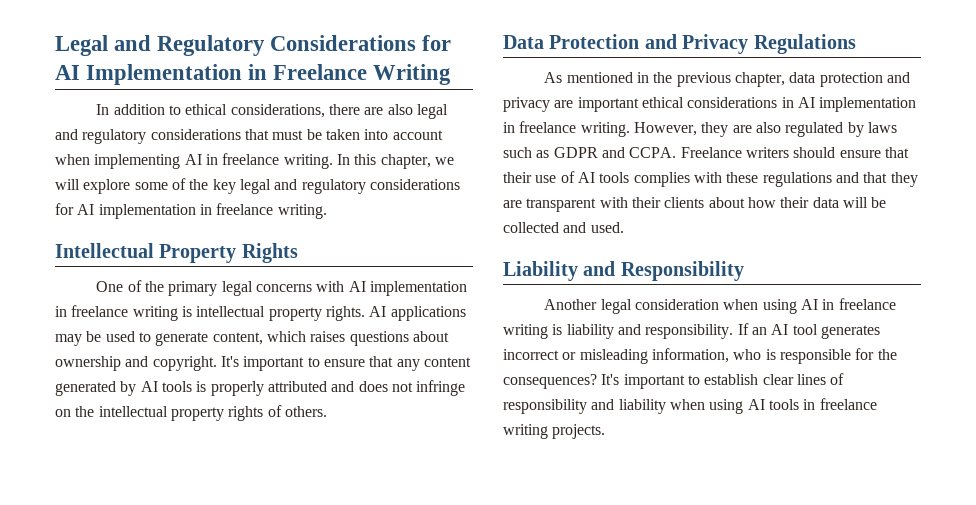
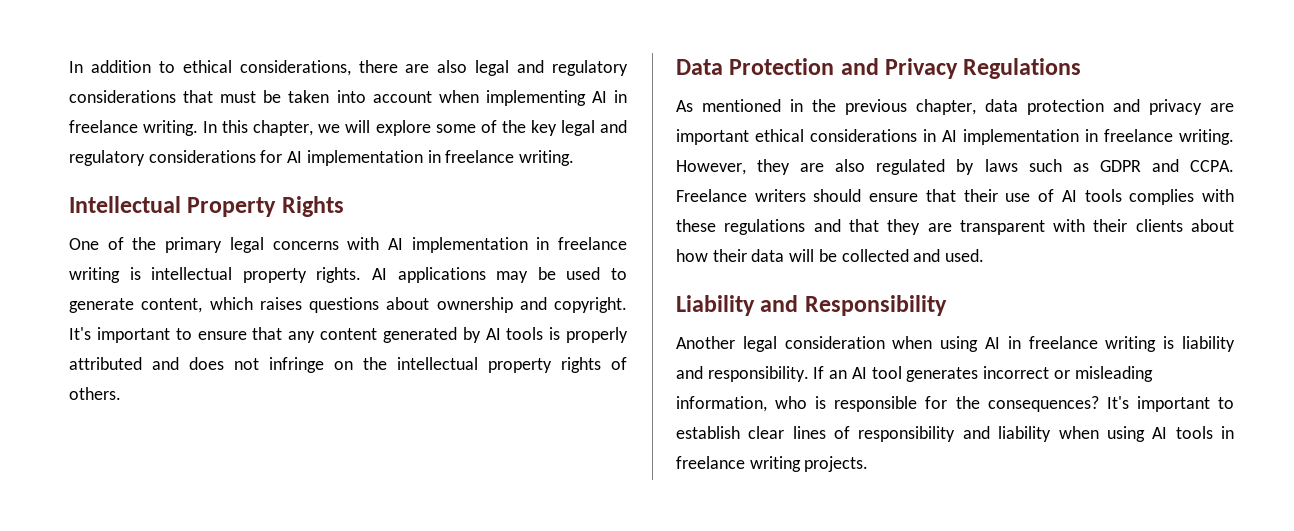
[55,35,452,56] [55,64,452,85] Legal and Regulatory Considerations for AI Implementation in Freelance Writing // -> (69, 67) none

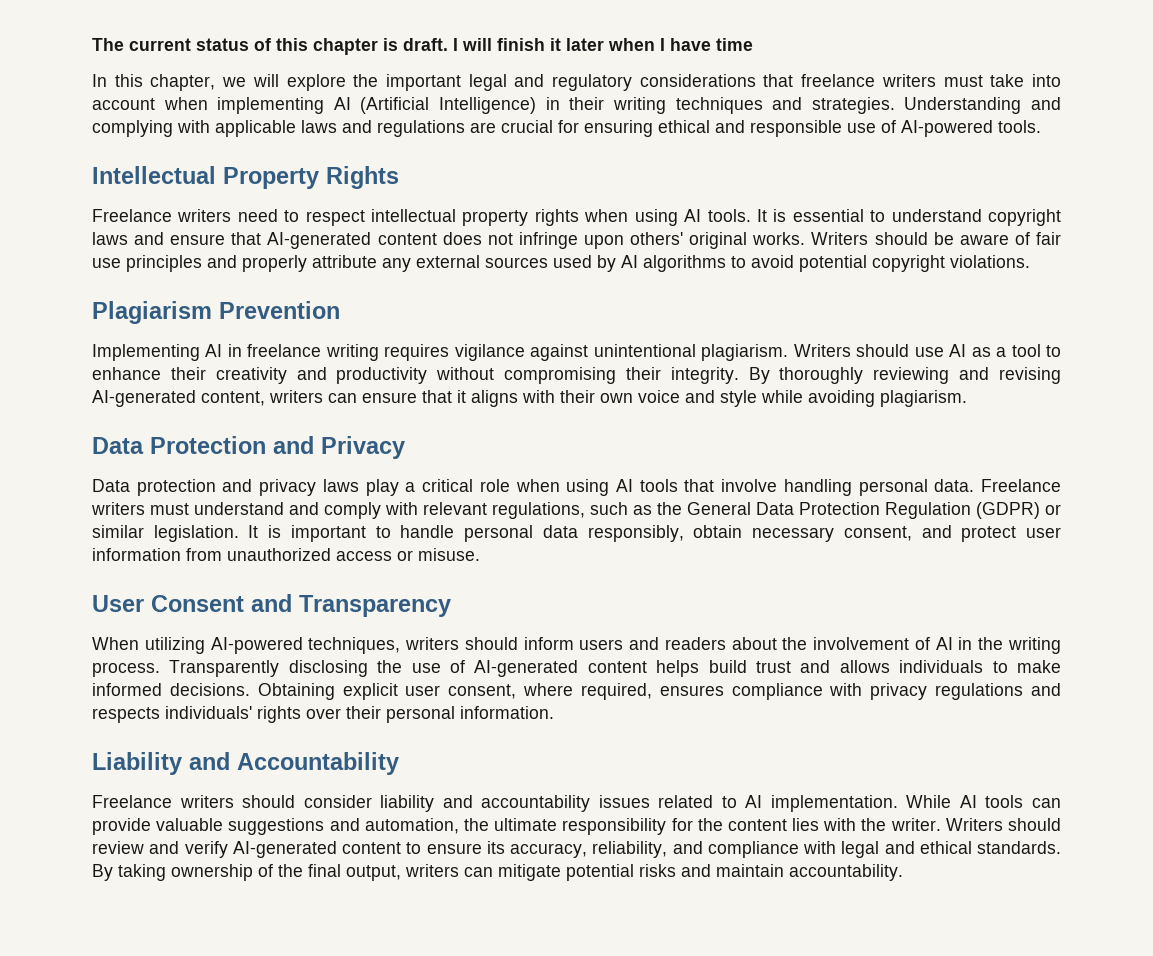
[69,60,628,76] [69,90,628,106] [69,120,199,136] In addition to ethical considerations, there are also legal and regulatory considerations that must be taken into account when implementing AI in freelance writing. -> [92,38,753,55] The current status of this chapter is draft. I will finish it later when I have time //
[435,120,628,136] [69,150,575,166] [69,196,344,217] [69,237,627,253] [69,267,628,283] [69,297,627,313] [69,327,628,343] [69,357,627,373] [69,387,121,400] [676,58,1082,79] [676,99,1234,115] [676,129,1234,145] [676,159,1234,175] [676,189,1234,205] [676,219,1234,235] [676,249,985,262] [676,295,947,316] [676,336,1235,352] [676,366,1153,382] [676,396,1234,412] [676,426,1234,442] [676,456,869,472] some of the key legal and regulatory considerations for AI implementation in freelance writing. // Intellectual Property Rights // One of the primary legal concerns with AI implementation in freelance writing is intellectual property rights. AI applications may be used to generate content, which raises questions about ownership and copyright. It's important to ensure that any content generated by AI tools is properly attributed and does not infringe on the intellectual property rights of others. // Data Protection and Privacy Regulations // As mentioned in the previous chapter, data protection and privacy are important ethical considerations in AI implementation in freelance writing. However, they are also regulated by laws such as GDPR and CCPA. Freelance writers should ensure that their use of AI tools complies with these regulations and that they are transparent with their clients about how their data will be collected and used. // Liability and Responsibility // Another legal consideration when using AI in freelance writing is liability and responsibility. If an AI tool generates incorrect or misleading information, who is responsible for the consequences? It's important to establish clear lines of responsibility and liability when using AI tools in freelance writing projects. -> [353,74,1062,91] [92,97,1062,114] [92,120,1041,137] [92,166,399,189] [92,209,1061,226] [92,232,1061,249] [92,255,1030,272] [92,301,340,324] [92,344,1062,361] [92,367,1061,384] [92,390,967,407] [92,436,405,459] [92,479,1061,496] [91,502,1061,519] [92,525,1062,542] [92,548,480,561] [92,594,451,617] [92,637,1061,654] [92,660,1061,677] [92,683,1061,700] [92,706,554,723] [92,752,399,775] [92,795,1061,812] [92,818,1061,835] [92,841,1061,858] [92,864,903,881] the important legal and regulatory considerations that freelance writers must take into account when implementing AI (Artificial Intelligence) in their writing techniques and strategies. Understanding and complying with applicable laws and regulations are crucial for ensuring ethical and responsible use of AI-powered tools. // Intellectual Property Rights // Freelance writers need to respect intellectual property rights when using AI tools. It is essential to understand copyright laws and ensure that AI-generated content does not infringe upon others' original works. Writers should be aware of fair use principles and properly attribute any external sources used by AI algorithms to avoid potential copyright violations. // Plagiarism Prevention // Implementing AI in freelance writing requires vigilance against unintentional plagiarism. Writers should use AI as a tool to enhance their creativity and productivity without compromising their integrity. By thoroughly reviewing and revising AI-generated content, writers can ensure that it aligns with their own voice and style while avoiding plagiarism. // Data Protection and Privacy // Data protection and privacy laws play a critical role when using AI tools that involve handling personal data. Freelance writers must understand and comply with relevant regulations, such as the General Data Protection Regulation (GDPR) or similar legislation. It is important to handle personal data responsibly, obtain necessary consent, and protect user information from unauthorized access or misuse. // User Consent and Transparency // When utilizing AI-powered techniques, writers should inform users and readers about the involvement of AI in the writing process. Transparently disclosing the use of AI-generated content helps build trust and allows individuals to make informed decisions. Obtaining explicit user consent, where required, ensures compliance with privacy regulations and respects individuals' rights over their personal information. // Liability and Accountability // Freelance writers should consider liability and accountability issues related to AI implementation. While AI tools can provide valuable suggestions and automation, the ultimate responsibility for the content lies with the writer. Writers should review and verify AI-generated content to ensure its accuracy, reliability, and compliance with legal and ethical standards. By taking ownership of the final output, writers can mitigate potential risks and maintain accountability.

